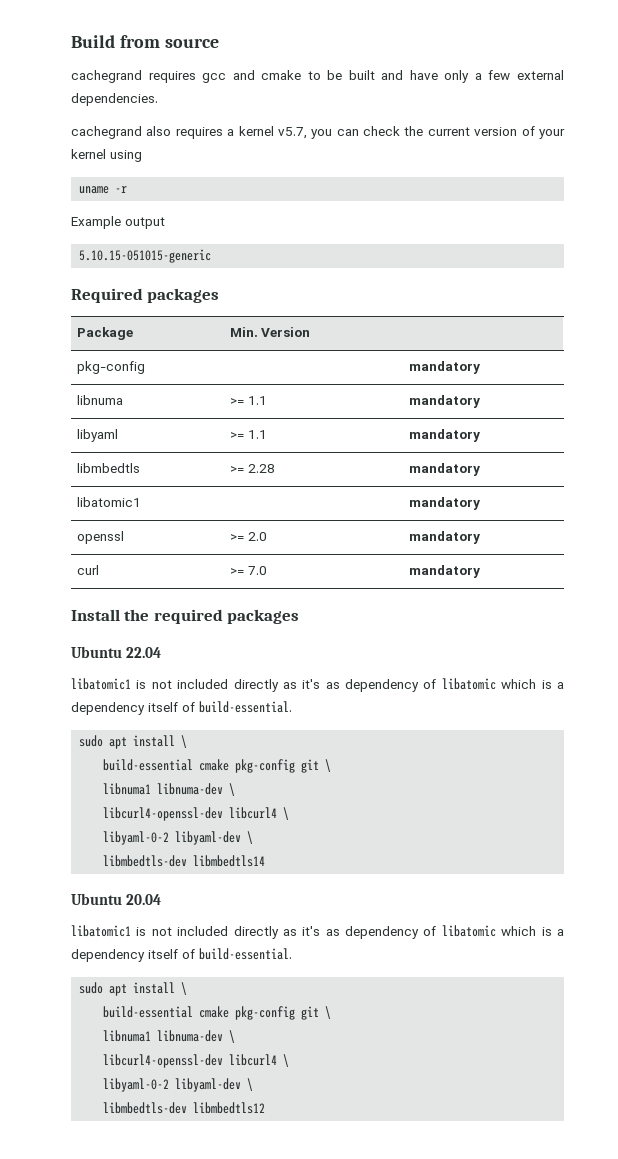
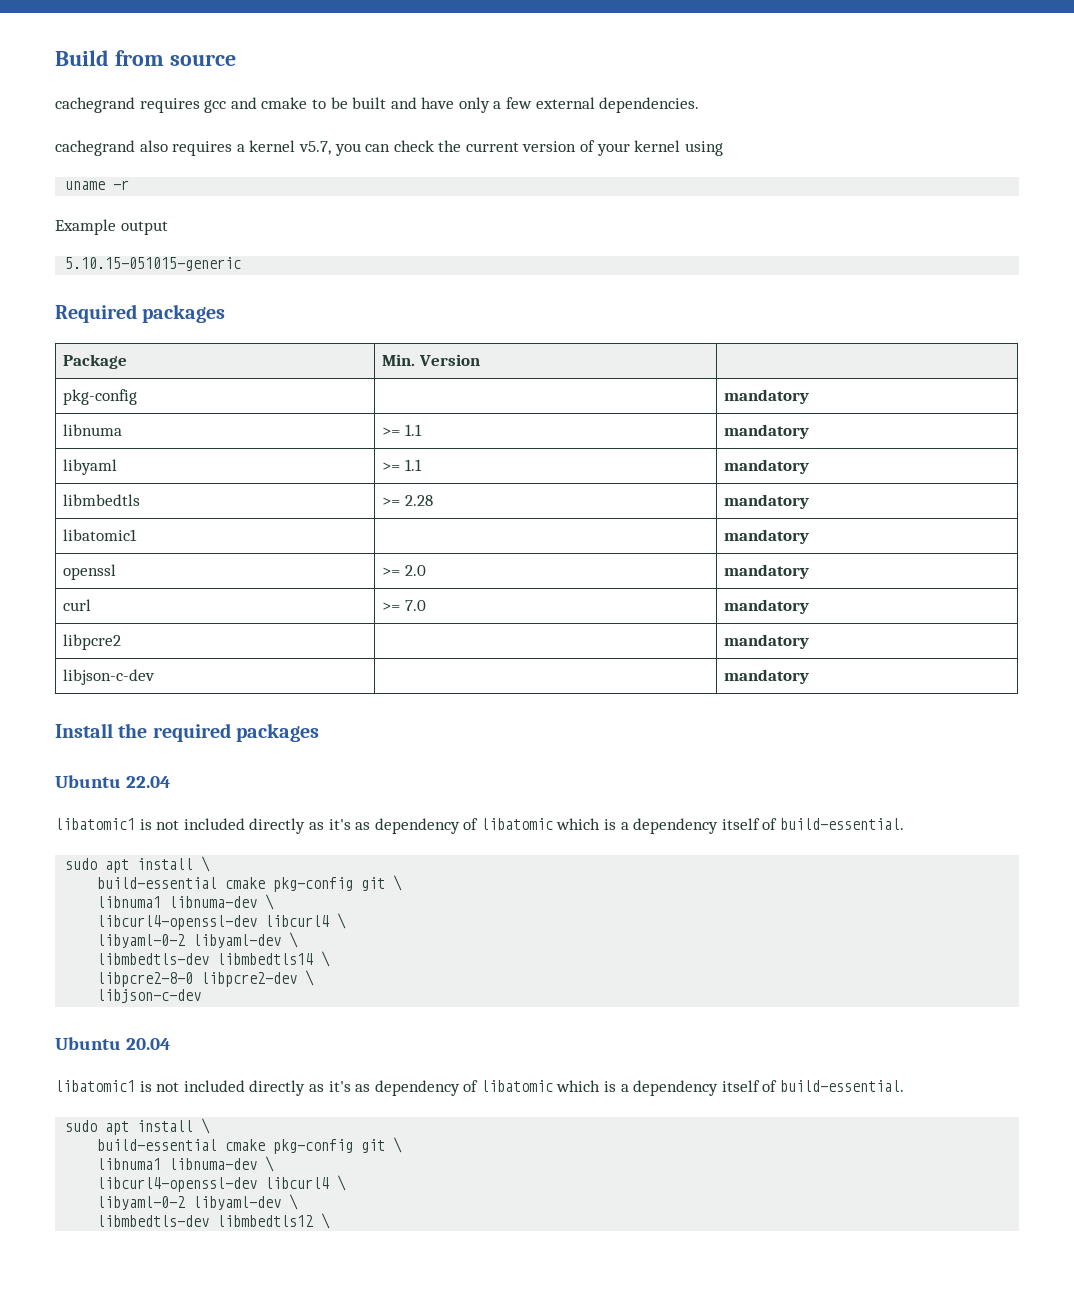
(480, 571) none -> [63,634,122,650] [724,634,810,649] [63,669,156,685] [724,669,810,684] // libpcre2 | | mandatory // libjson-c-dev | | mandatory
(266, 861) none -> [321,951,331,967] [97,970,315,987] [97,989,202,1003] \ // libpcre2-8-0 libpcre2-dev \ // libjson-c-dev
(266, 1108) none -> [321,1213,331,1229] \

